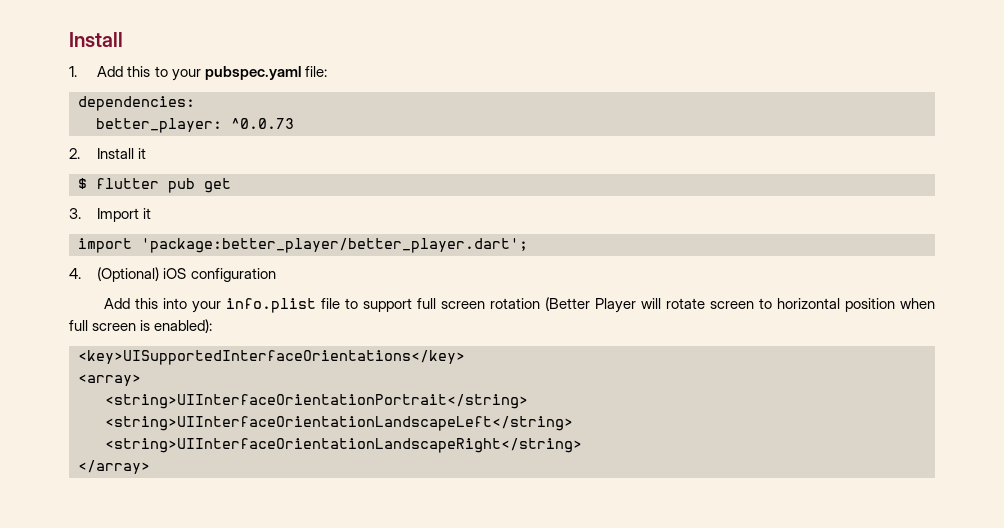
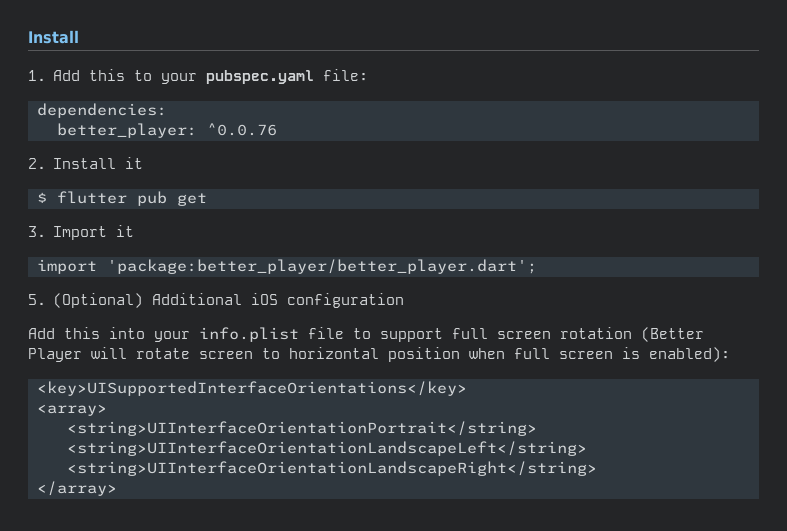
[231,118,294,129] ^0.0.73 -> [206,123,277,136] ^0.0.76
[69,267,160,282] 4. (Optional) -> [28,293,243,308] 5. (Optional) Additional

